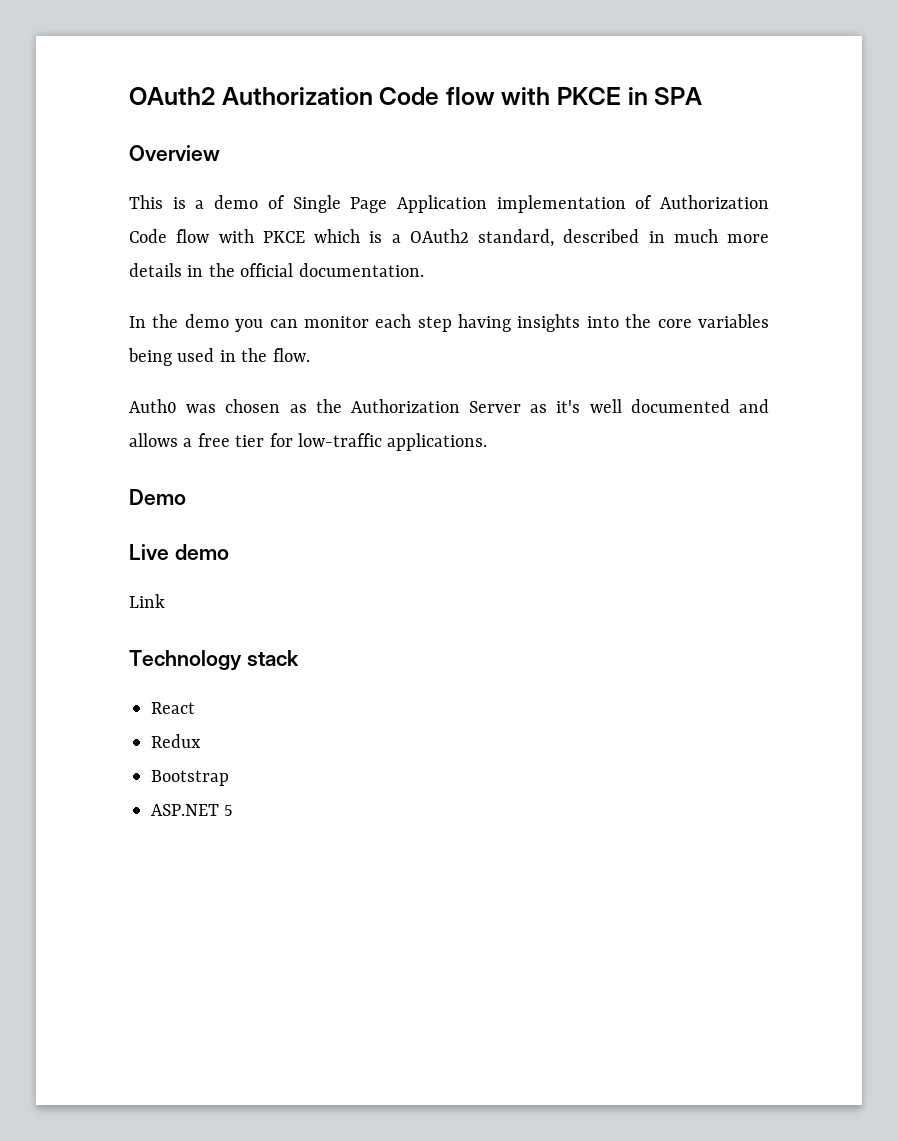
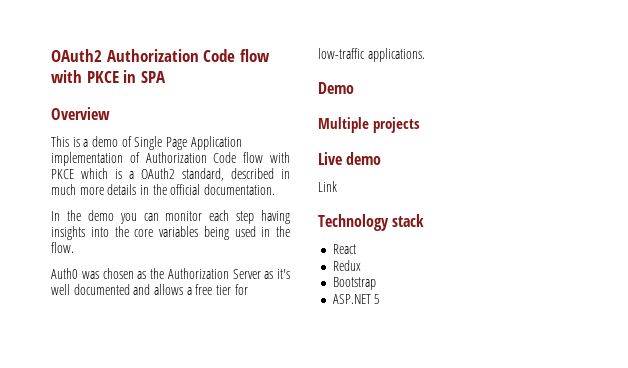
(186, 497) none -> [318,117,420,133] // Multiple projects

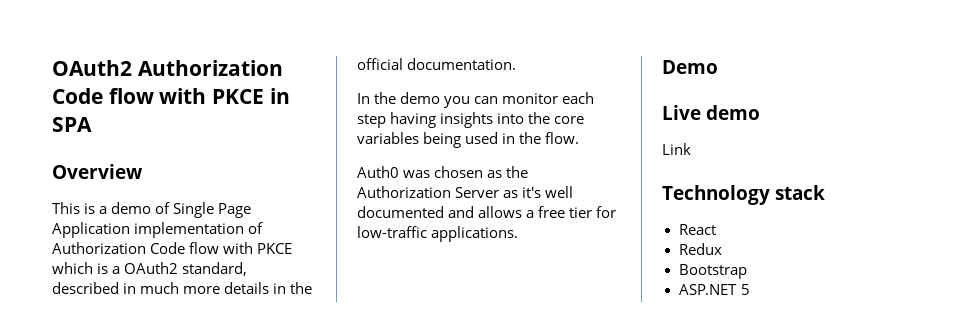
[318,117,420,133] // Multiple projects -> (718, 67) none

